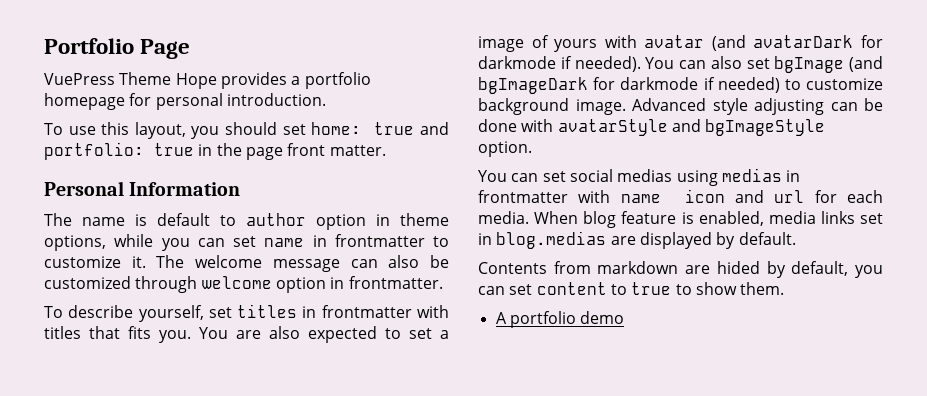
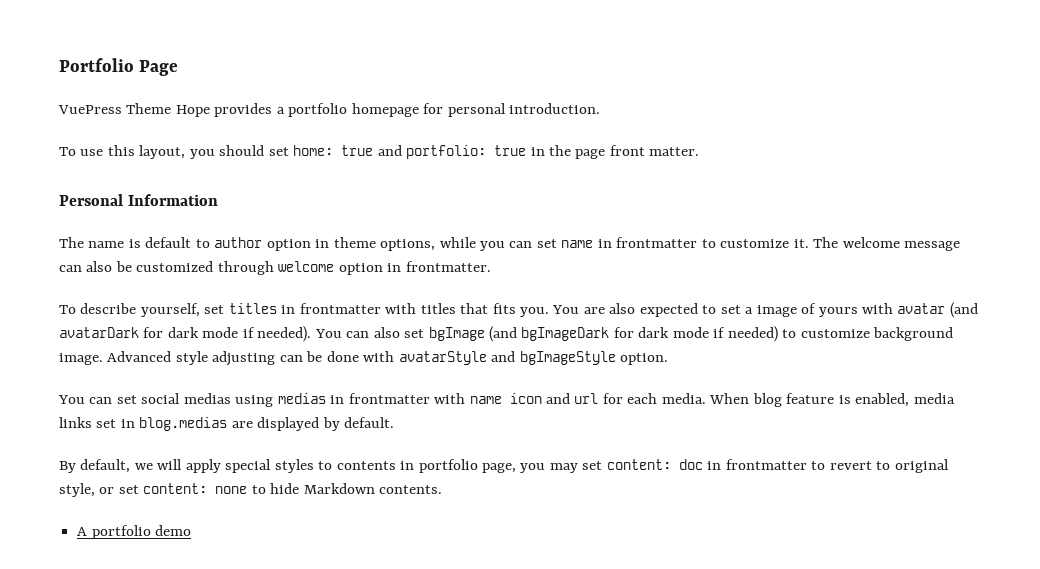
[478,56,556,69] darkmode -> [167,327,239,338] dark mode
[620,77,699,90] darkmode -> [638,327,709,338] dark mode
[478,261,883,278] [478,282,785,295] Contents from markdown are hided by default, you can set content to true to show them. -> [59,459,949,473] [59,483,443,497] By default, we will apply special styles to contents in portfolio page, you may set content: doc in frontmatter to revert to original style, or set content: none to hide Markdown contents.

